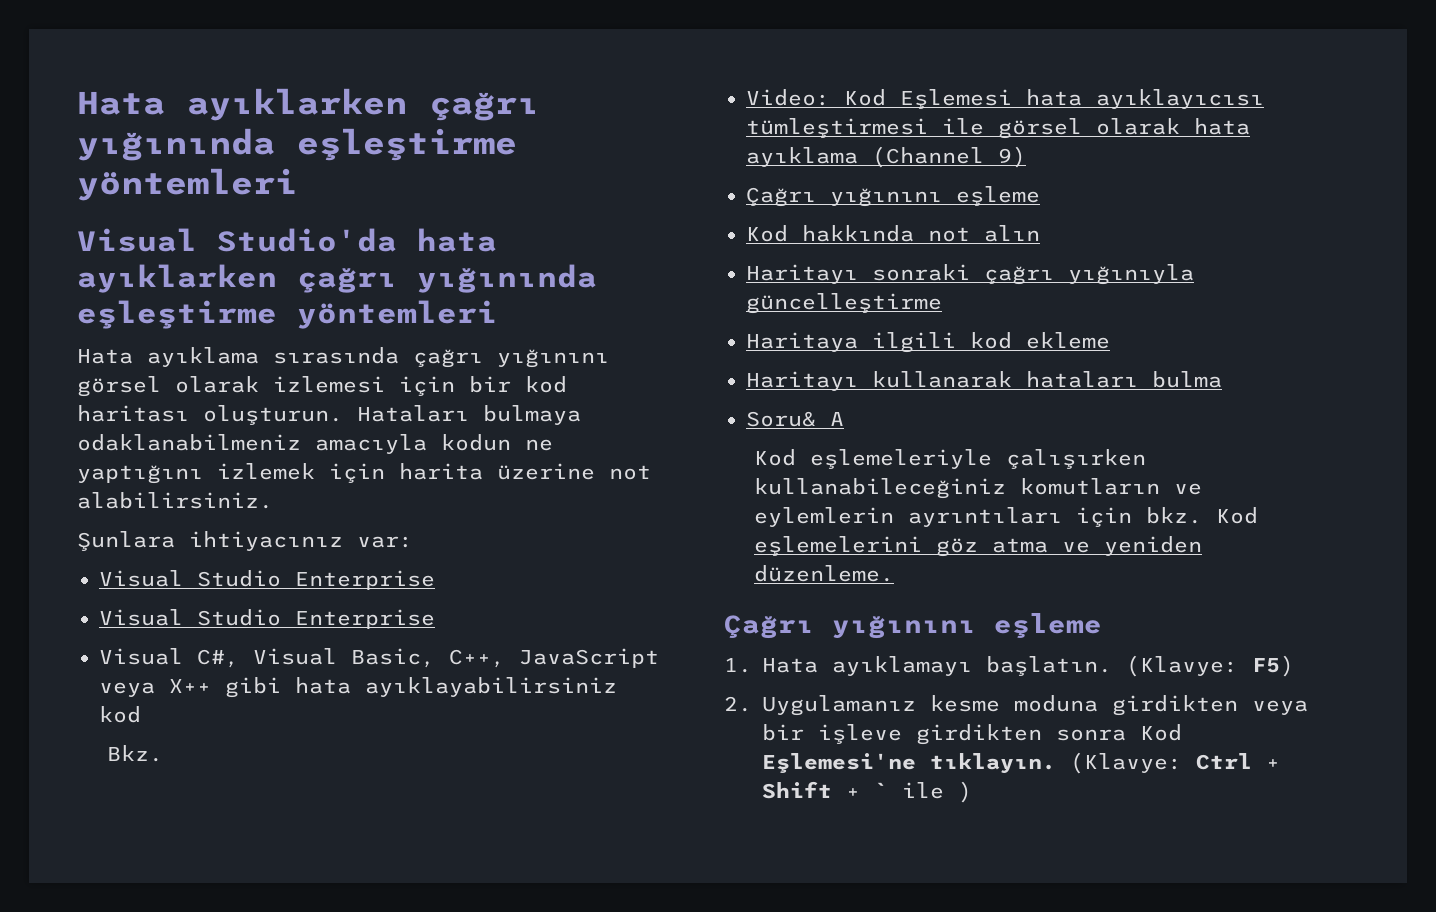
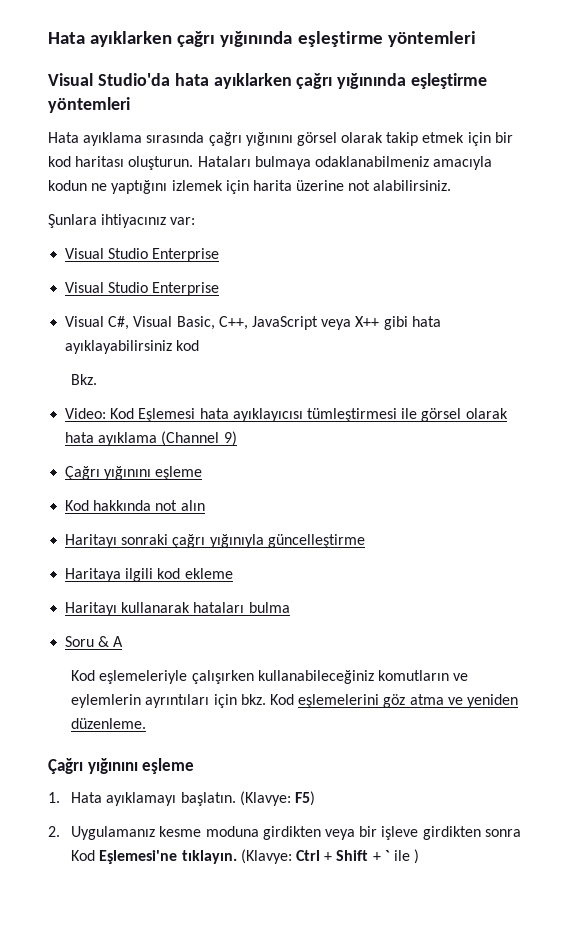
[273,376,385,393] izlemesi -> [386,132,465,146] takip etmek
[746,411,816,427] Soru& -> [65,636,110,647] Soru &

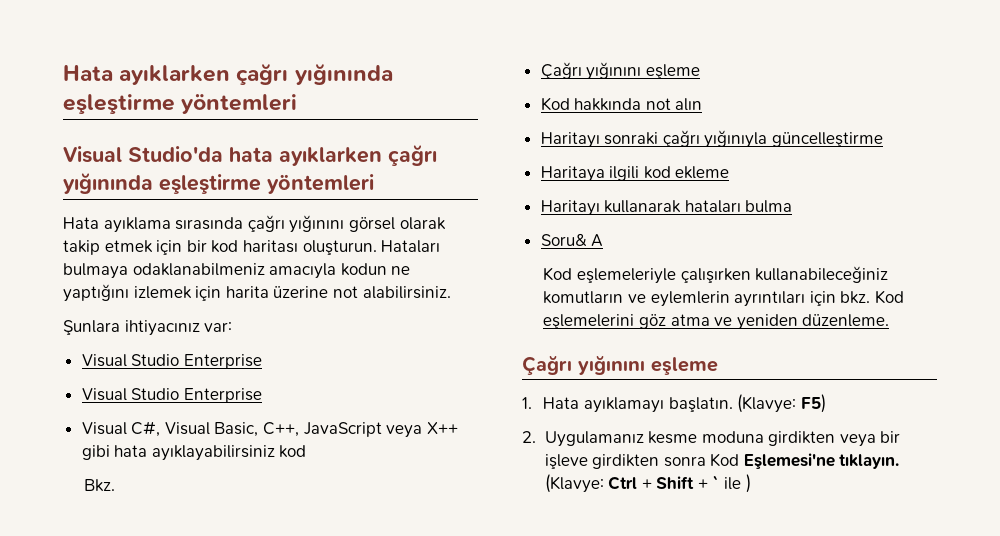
[65,408,508,422] [65,431,237,446] // Video: Kod Eşlemesi hata ayıklayıcısı tümleştirmesi ile görsel olarak hata ayıklama (Channel 9) -> (116, 485) none
[65,636,110,647] Soru & -> [540,233,587,246] Soru&

